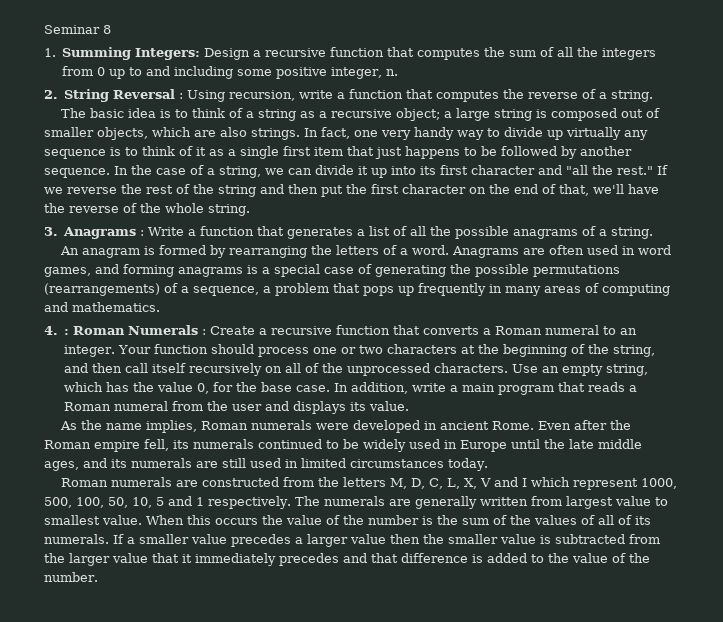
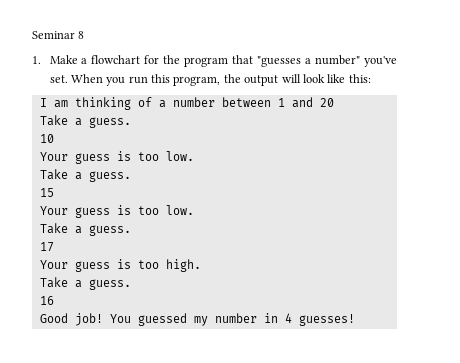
[62,47,657,60] [62,66,399,79] [44,89,654,102] [61,108,661,121] [44,127,648,140] [44,146,632,159] [44,165,668,178] [44,184,659,197] [44,203,250,216] [44,226,654,239] [60,245,672,258] [44,264,620,277] [44,283,670,296] [44,302,160,312] [44,325,638,335] [64,344,656,357] [64,363,649,376] [64,382,638,395] [64,401,410,414] [60,420,632,433] [44,439,642,452] [44,458,488,471] [61,477,678,490] [44,496,668,509] [44,515,651,525] [44,534,660,547] [44,553,650,566] [44,572,98,582] Summing Integers: Design a recursive function that computes the sum of all the integers from 0 up to and including some positive integer, n. // 2. String Reversal : Using recursion, write a function that computes the reverse of a string. // The basic idea is to think of a string as a recursive object; a large string is composed out of smaller objects, which are also strings. In fact, one very handy way to divide up virtually any sequence is to think of it as a single first item that just happens to be followed by another sequence. In the case of a string, we can divide it up into its first character and "all the rest." If we reverse the rest of the string and then put the first character on the end of that, we'll have the reverse of the whole string. // 3. Anagrams : Write a function that generates a list of all the possible anagrams of a string. // An anagram is formed by rearranging the letters of a word. Anagrams are often used in word games, and forming anagrams is a special case of generating the possible permutations (rearrangements) of a sequence, a problem that pops up frequently in many areas of computing and mathematics. // 4. : Roman Numerals : Create a recursive function that converts a Roman numeral to an integer. Your function should process one or two characters at the beginning of the string, and then call itself recursively on all of the unprocessed characters. Use an empty string, which has the value 0, for the base case. In addition, write a main program that reads a Roman numeral from the user and displays its value. // As the name implies, Roman numerals were developed in ancient Rome. Even after the Roman empire fell, its numerals continued to be widely used in Europe until the late middle ages, and its numerals are still used in limited circumstances today. // Roman numerals are constructed from the letters M, D, C, L, X, V and I which represent 1000, 500, 100, 50, 10, 5 and 1 respectively. The numerals are generally written from largest value to smallest value. When this occurs the value of the number is the sum of the values of all of its numerals. If a smaller value precedes a larger value then the smaller value is subtracted from the larger value that it immediately precedes and that difference is added to the value of the number. -> [49,55,397,67] [49,74,371,86] [39,97,334,110] [39,115,131,128] [39,134,54,143] [39,151,194,164] [39,169,131,182] [39,188,54,197] [39,205,194,218] [39,223,131,236] [39,242,54,252] [39,259,201,272] [39,277,131,290] [39,296,54,305] [39,313,355,326] Make a flowchart for the program that "guesses a number" you've set. When you run this program, the output will look like this: // I am thinking of a number between 1 and 20 // Take a guess. // 10 // Your guess is too low. // Take a guess. // 15 // Your guess is too low. // Take a guess. // 17 // Your guess is too high. // Take a guess. // 16 // Good job! You guessed my number in 4 guesses!

